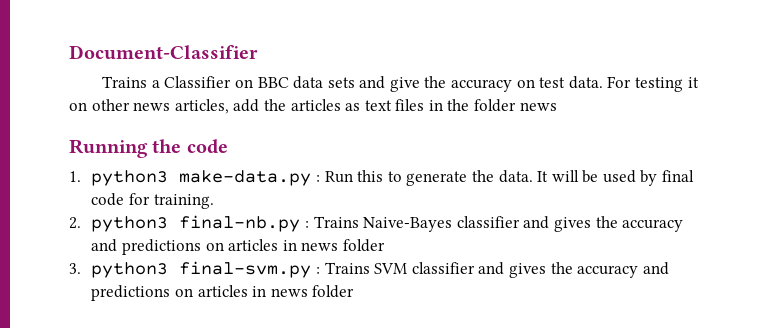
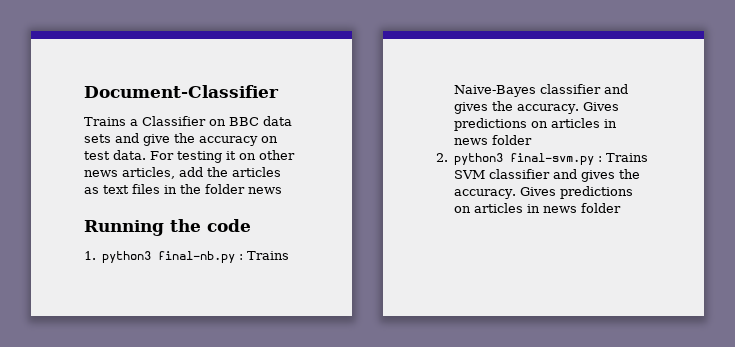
[179,170,695,186] [91,193,214,209] [69,216,169,232] make-data.py : Run this to generate the data. It will be used by final code for training. // 2. python3 -> (152, 257) none
[622,219,684,232] [91,239,118,252] accuracy and -> [517,102,620,114] accuracy. Gives
[69,263,81,274] 3. -> [436,153,448,162] 2.
[577,262,669,278] accuracy and -> [454,187,557,199] accuracy. Gives

